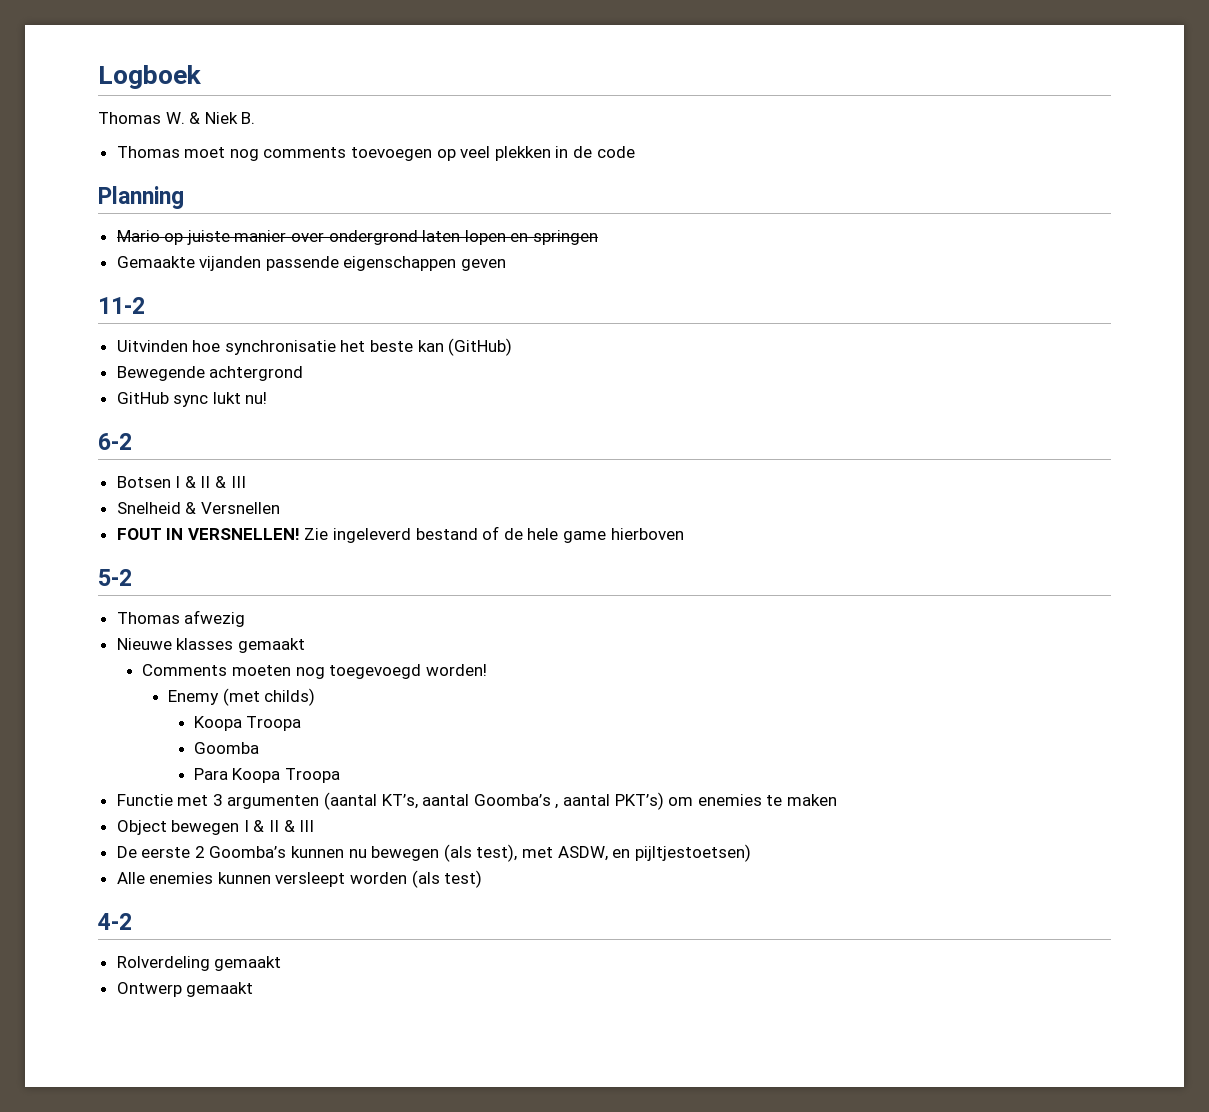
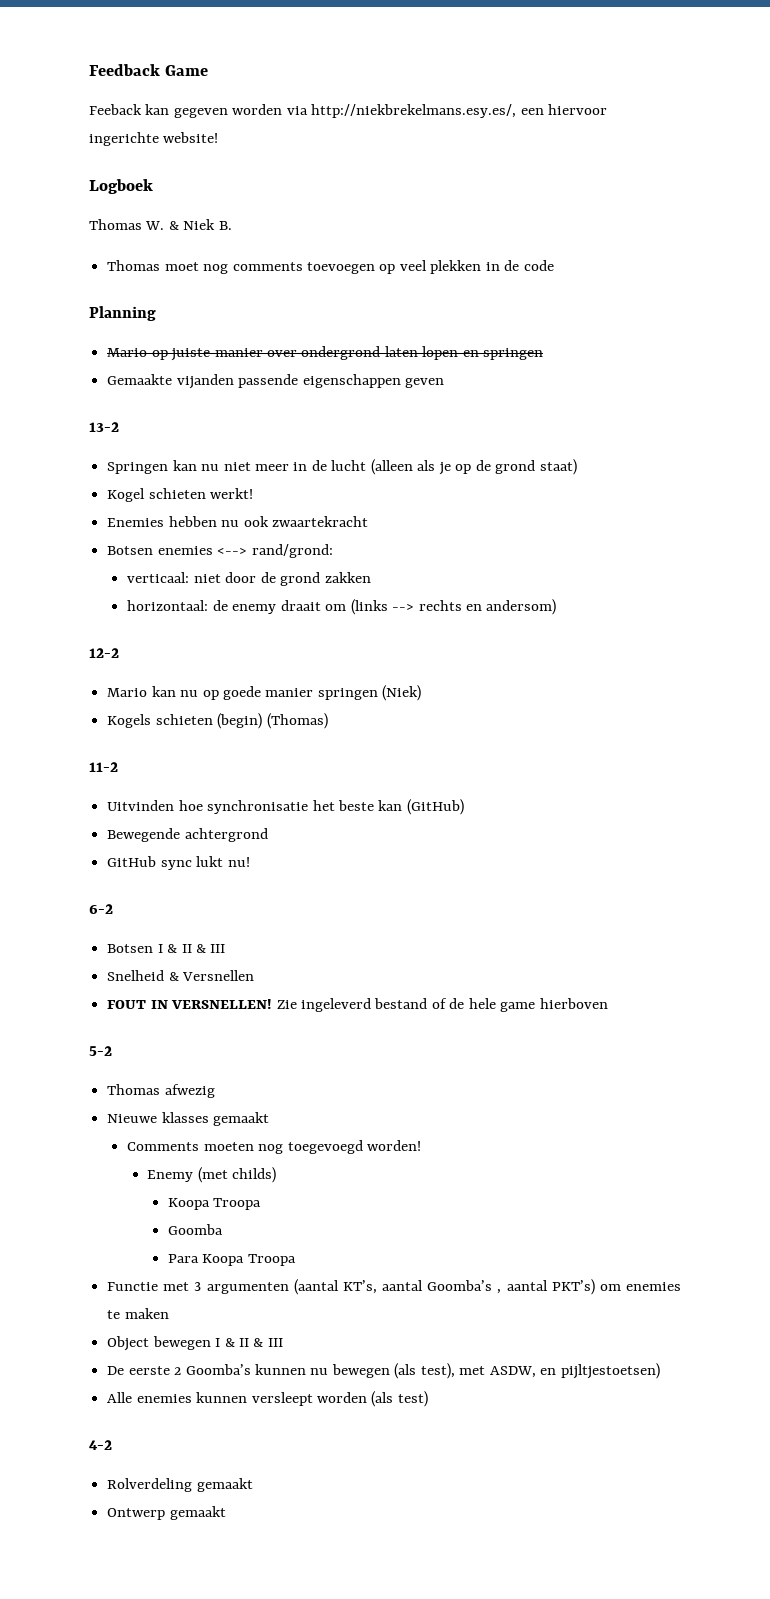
(98, 77) none -> [89,64,209,76] [89,104,608,118] [89,132,219,146] Feedback Game // Feeback kan gegeven worden via http://niekbrekelmans.esy.es/, een hiervoor ingerichte website! //
(507, 265) none -> [89,422,119,432] [107,459,577,475] [107,488,254,502] [107,516,368,527] [107,544,333,558] [127,572,371,586] [127,599,557,615] [89,648,119,658] [107,685,422,701] [107,713,328,729] // 13-2 // Springen kan nu niet meer in de lucht (alleen als je op de grond staat) // Kogel schieten werkt! // Enemies hebben nu ook zwaartekracht // Botsen enemies <--> rand/grond: // verticaal: niet door de grond zakken // horizontaal: de enemy draait om (links --> rechts en andersom) // 12-2 // Mario kan nu op goede manier springen (Niek) // Kogels schieten (begin) (Thomas)

